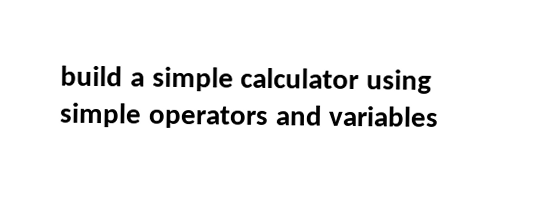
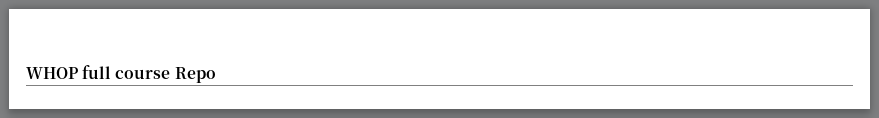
[60,65,433,94] [59,102,440,130] build a simple calculator using simple operators and variables -> [26,65,216,83] WHOP full course Repo

